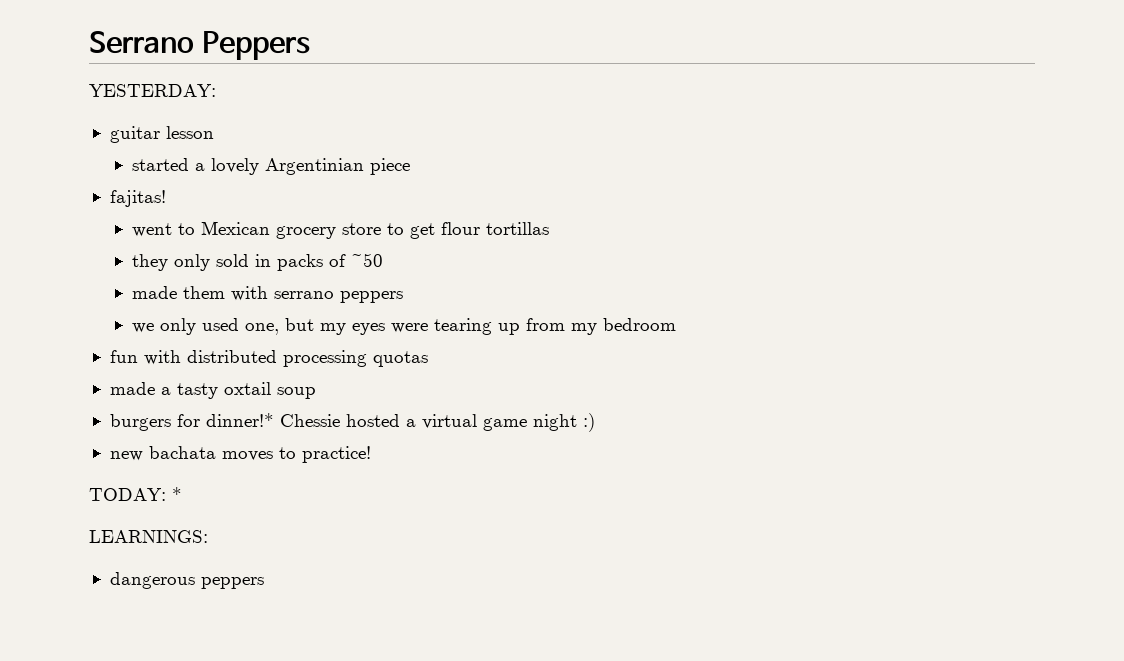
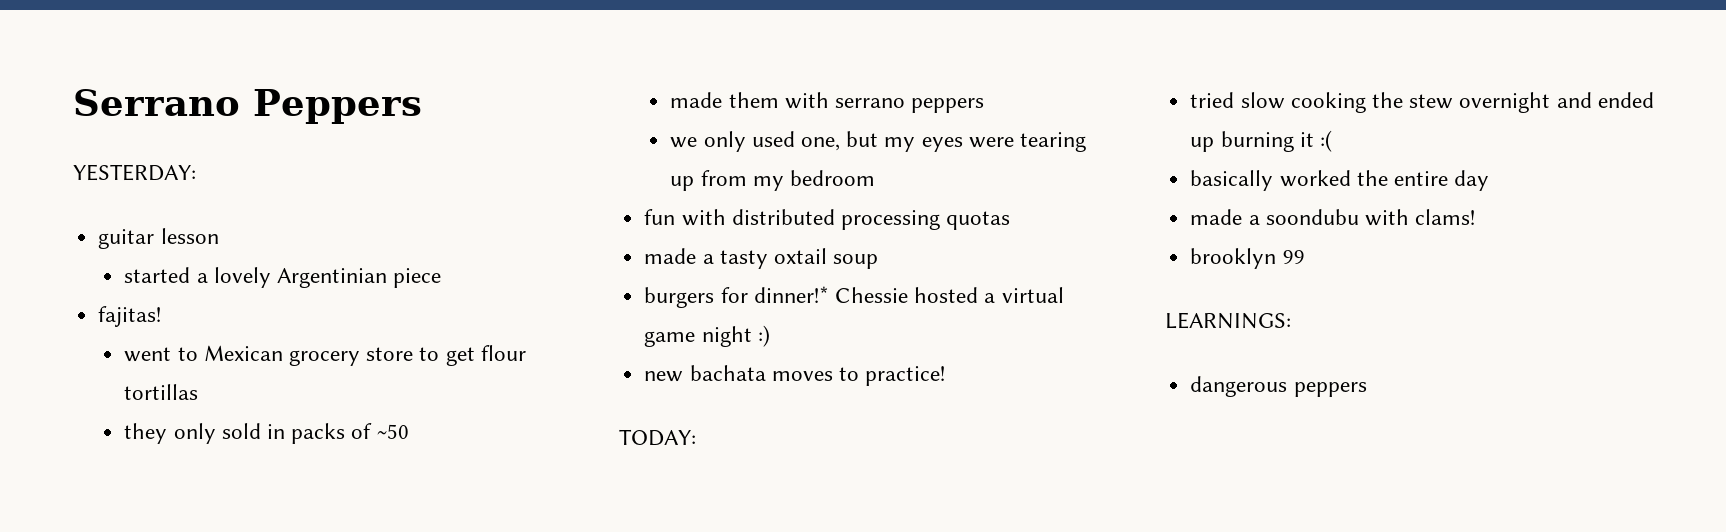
[172,487,182,501] * -> [1190,92,1654,113] [1190,130,1332,152] [1190,170,1490,191] [1190,209,1476,226] [1190,248,1305,269] // tried slow cooking the stew overnight and ended up burning it :( // basically worked the entire day // made a soondubu with clams! // brooklyn 99

